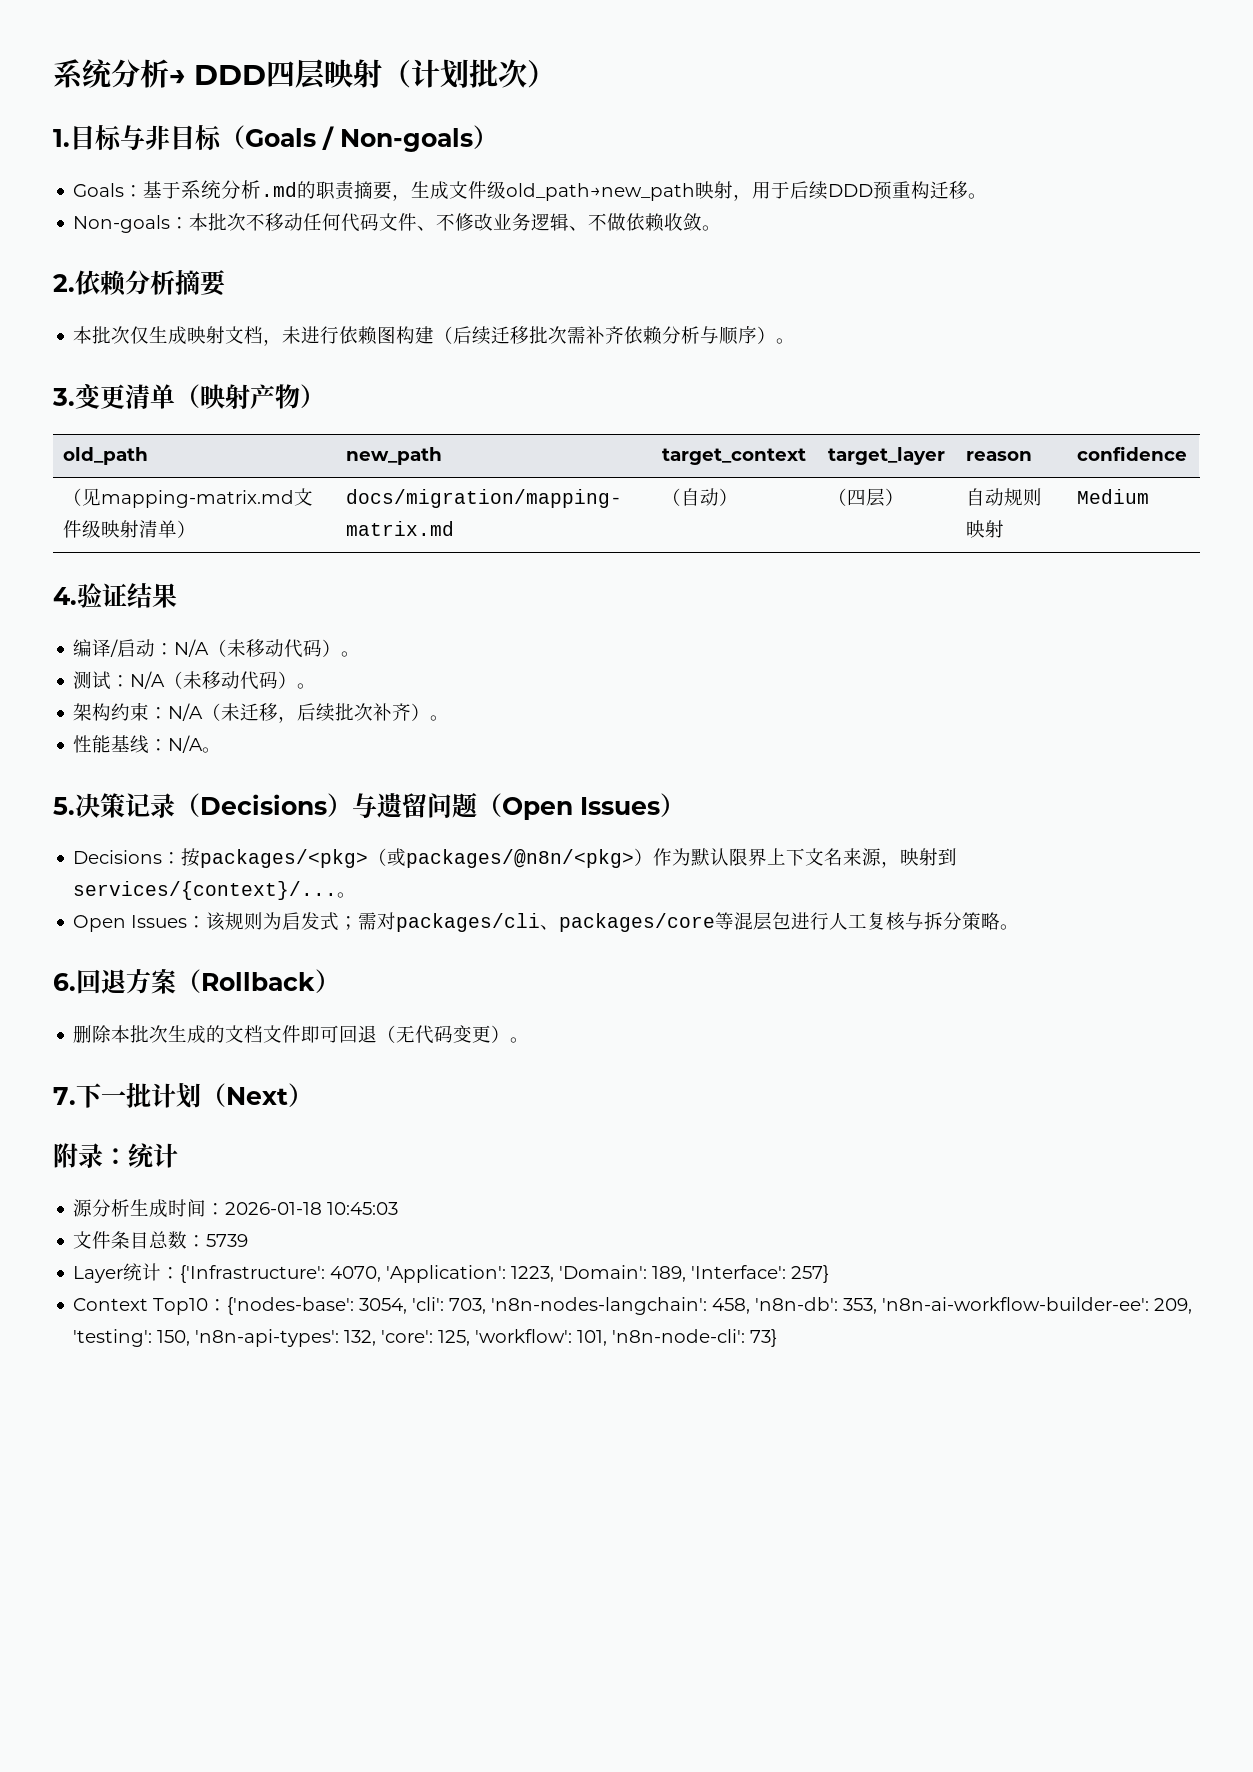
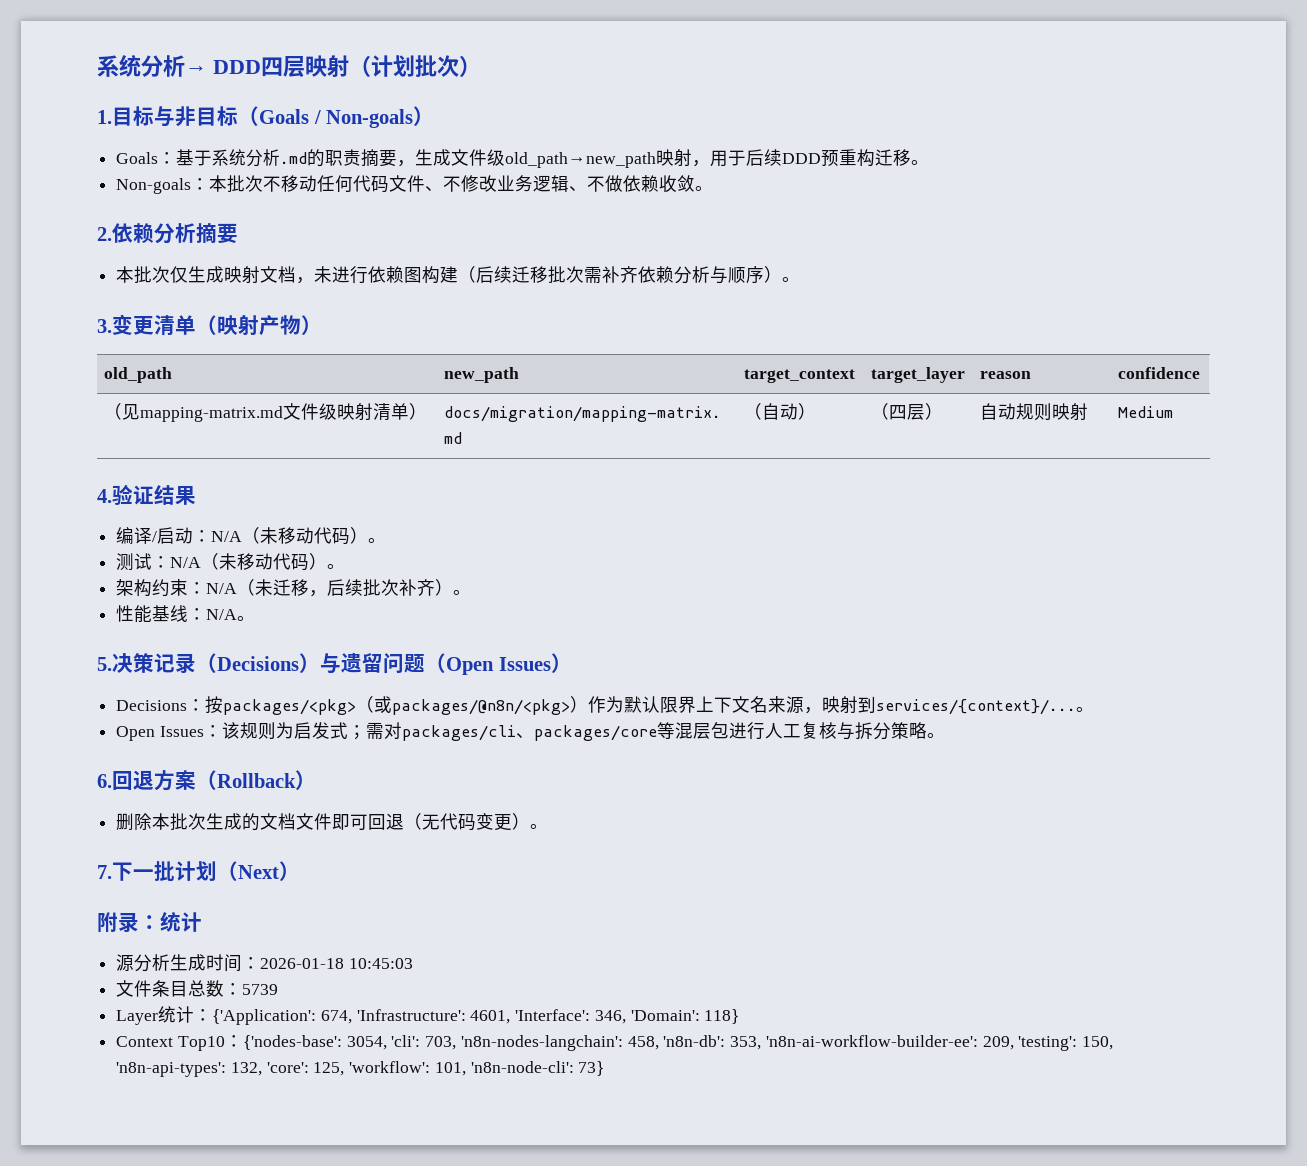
[180,1265,830,1283] {'Infrastructure': 4070, 'Application': 1223, 'Domain': 189, 'Interface': 257} -> [212,1009,740,1025] {'Application': 674, 'Infrastructure': 4601, 'Interface': 346, 'Domain': 118}

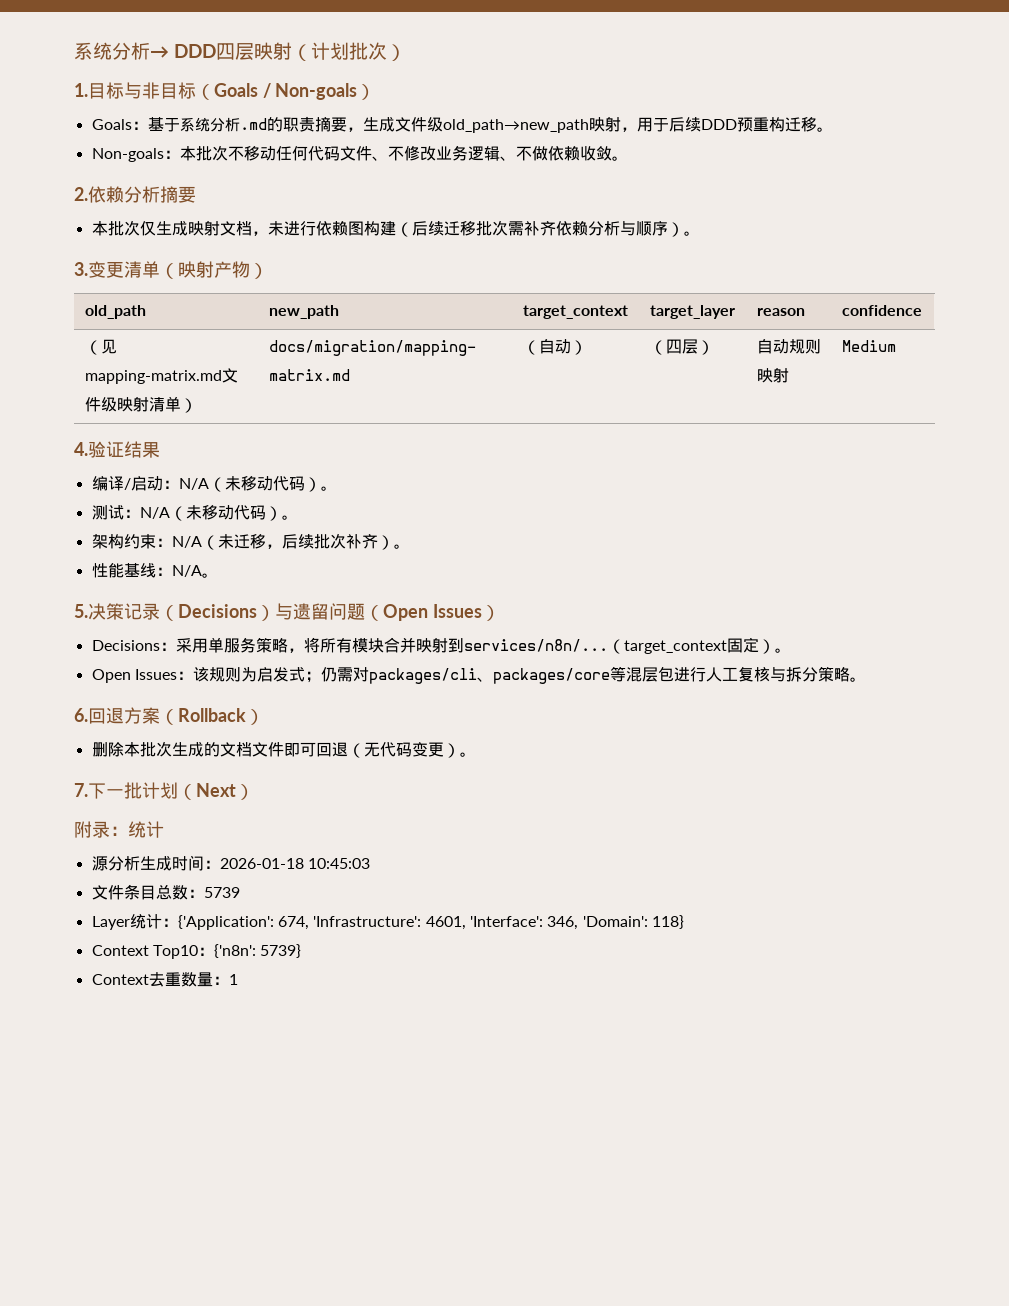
[205,696,1077,715] 按packages/<pkg>（或packages/@n8n/<pkg>）作为默认限界上下文名来源，映射到services/{context}/... -> [175,637,775,654] 采用单服务策略，将所有模块合并映射到services/n8n/...（target_context固定）
(366, 732) none -> [320,667,337,682] 仍
[242,1035,1113,1051] [116,1061,605,1077] {'nodes-base': 3054, 'cli': 703, 'n8n-nodes-langchain': 458, 'n8n-db': 353, 'n8n-ai-workflow-builder-ee': 209, 'testing': 150, 'n8n-api-types': 132, 'core': 125, 'workflow': 101, 'n8n-node-cli': 73} -> [213,944,302,958] [91,972,238,987] {'n8n': 5739} // Context去重数量：1

